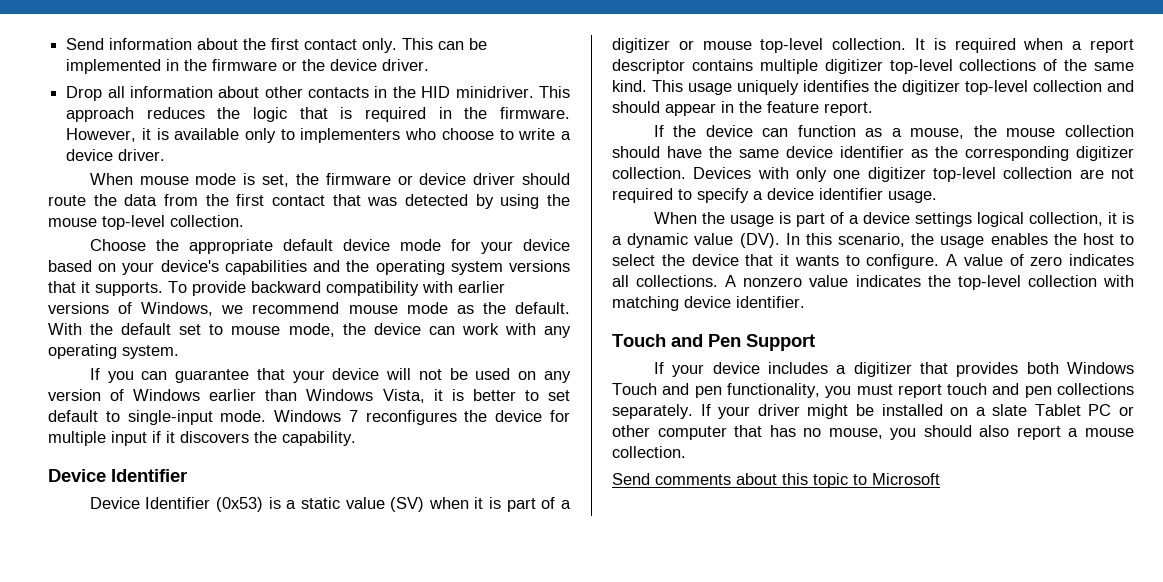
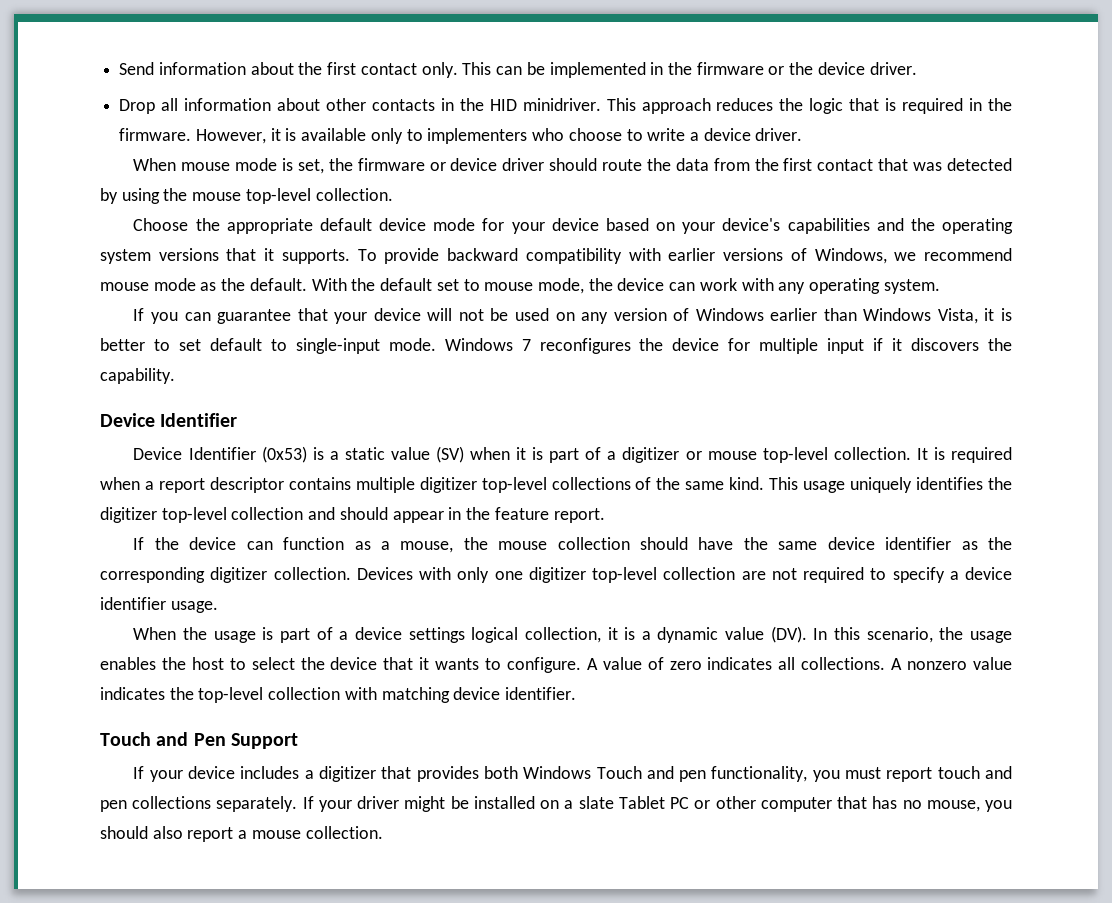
[612,473,940,488] // Send comments about this topic to Microsoft -> (383, 832) none

